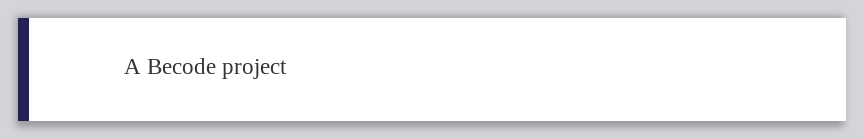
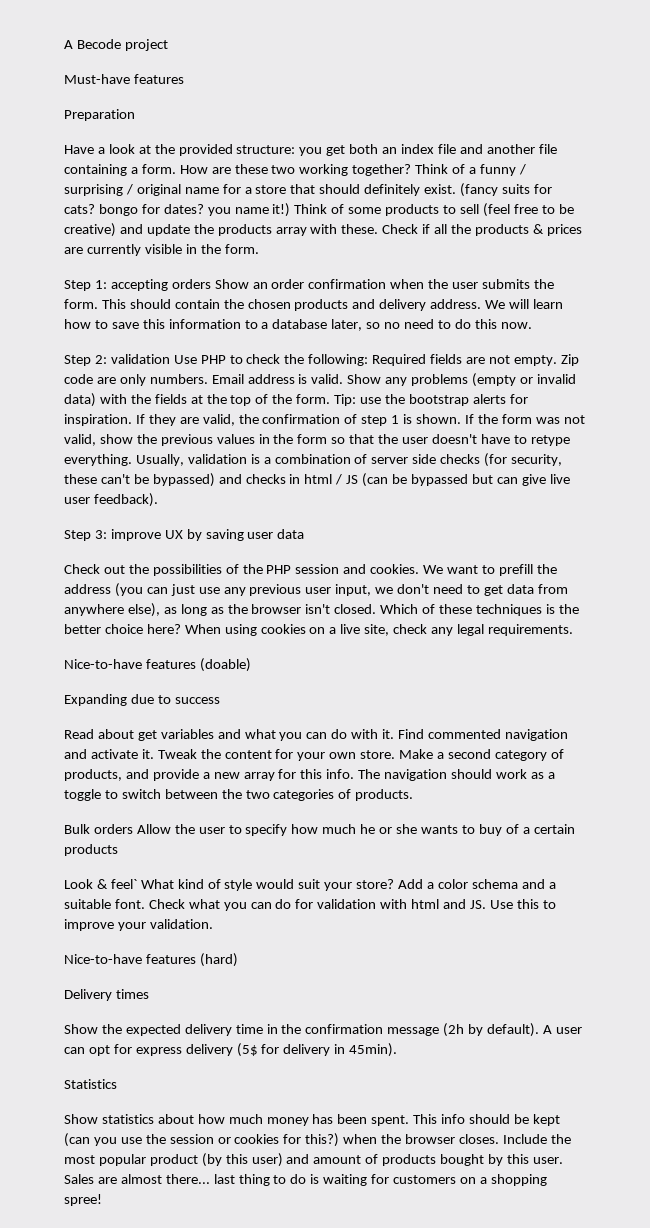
(288, 69) none -> [64,74,184,84] [64,109,135,121] [64,144,557,156] [64,164,526,176] [64,183,552,197] [64,203,574,217] [64,223,582,237] [64,244,259,256] [64,279,554,291] [64,299,563,311] [64,319,532,331] [64,354,579,366] [64,373,576,387] [64,393,528,407] [64,414,585,426] [64,434,570,446] [64,453,563,467] [64,473,570,487] [64,493,158,507] [64,529,305,541] [64,564,557,576] [64,583,568,597] [64,603,579,617] [64,624,573,636] [64,658,251,672] [64,694,220,706] [64,729,568,741] [64,749,564,761] [64,769,555,781] [64,789,414,801] [64,824,575,836] [64,844,118,856] [64,879,556,891] [64,899,556,911] [64,919,213,931] [64,953,238,967] [64,989,149,1001] [64,1023,582,1037] [64,1043,398,1057] [64,1079,117,1089] [64,1114,560,1126] [64,1133,571,1147] [64,1153,563,1167] [64,1174,547,1186] [64,1194,102,1206] // Must-have features // Preparation // Have a look at the provided structure: you get both an index file and another file containing a form. How are these two working together? Think of a funny / surprising / original name for a store that should definitely exist. (fancy suits for cats? bongo for dates? you name it!) Think of some products to sell (feel free to be creative) and update the products array with these. Check if all the products & prices are currently visible in the form. // Step 1: accepting orders Show an order confirmation when the user submits the form. This should contain the chosen products and delivery address. We will learn how to save this information to a database later, so no need to do this now. // Step 2: validation Use PHP to check the following: Required fields are not empty. Zip code are only numbers. Email address is valid. Show any problems (empty or invalid data) with the fields at the top of the form. Tip: use the bootstrap alerts for inspiration. If they are valid, the confirmation of step 1 is shown. If the form was not valid, show the previous values in the form so that the user doesn't have to retype everything. Usually, validation is a combination of server side checks (for security, these can't be bypassed) and checks in html / JS (can be bypassed but can give live user feedback). // Step 3: improve UX by saving user data // Check out the possibilities of the PHP session and cookies. We want to prefill the address (you can just use any previous user input, we don't need to get data from anywhere else), as long as the browser isn't closed. Which of these techniques is the better choice here? When using cookies on a live site, check any legal requirements. // Nice-to-have features (doable) // Expanding due to success // Read about get variables and what you can do with it. Find commented navigation and activate it. Tweak the content for your own store. Make a second category of products, and provide a new array for this info. The navigation should work as a toggle to switch between the two categories of products. // Bulk orders Allow the user to specify how much he or she wants to buy of a certain products // Look & feel` What kind of style would suit your store? Add a color schema and a suitable font. Check what you can do for validation with html and JS. Use this to improve your validation. // Nice-to-have features (hard) // Delivery times // Show the expected delivery time in the confirmation message (2h by default). A user can opt for express delivery (5$ for delivery in 45min). // Statistics // Show statistics about how much money has been spent. This info should be kept (can you use the session or cookies for this?) when the browser closes. Include the most popular product (by this user) and amount of products bought by this user. Sales are almost there... last thing to do is waiting for customers on a shopping spree!

